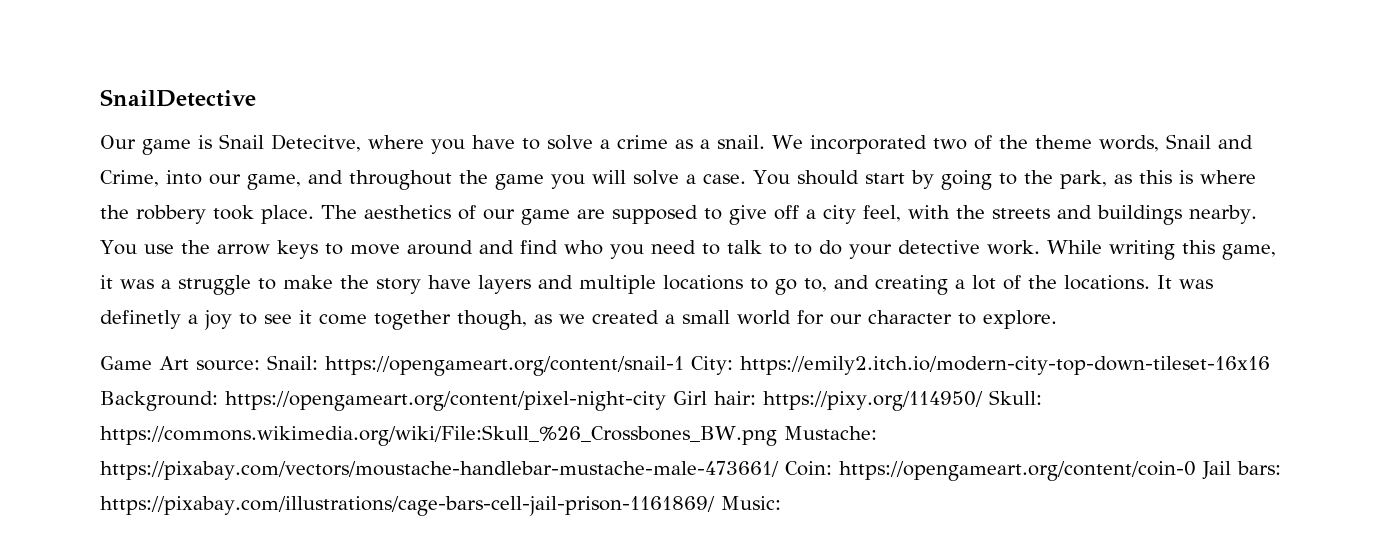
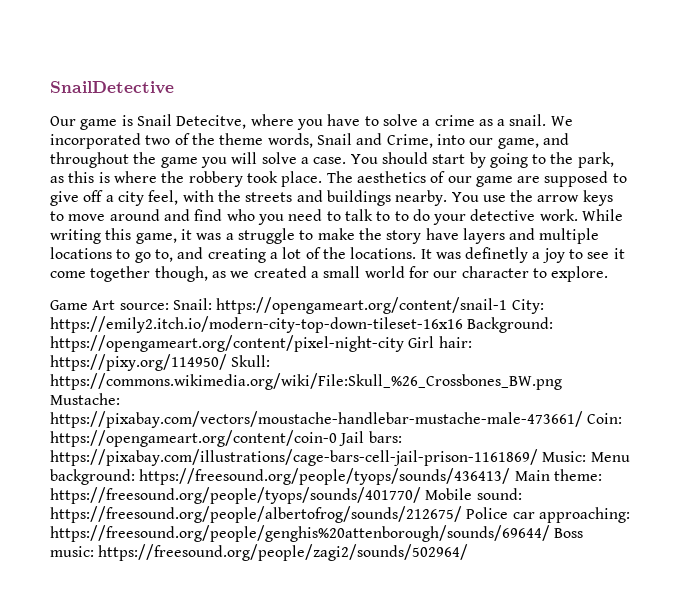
(781, 503) none -> [590,452,630,462] [50,468,602,485] [50,487,522,504] [50,506,630,523] [50,525,584,542] [50,544,469,561] Menu background: https://freesound.org/people/tyops/sounds/436413/ Main theme: https://freesound.org/people/tyops/sounds/401770/ Mobile sound: https://freesound.org/people/albertofrog/sounds/212675/ Police car approaching: https://freesound.org/people/genghis%20attenborough/sounds/69644/ Boss music: https://freesound.org/people/zagi2/sounds/502964/

